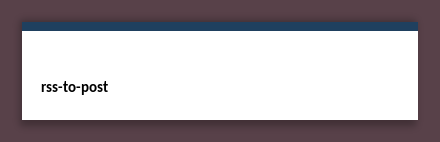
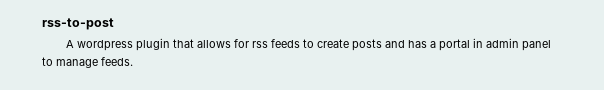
(108, 88) none -> [66,38,552,51] [42,57,133,68] // A wordpress plugin that allows for rss feeds to create posts and has a portal in admin panel to manage feeds.

